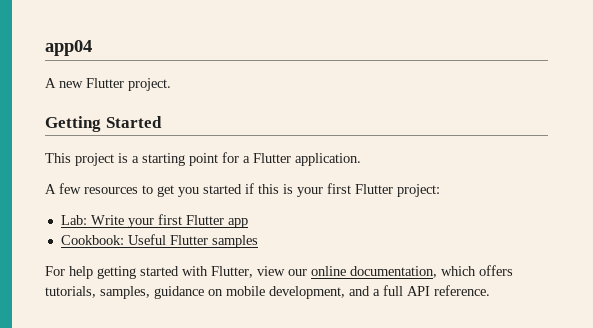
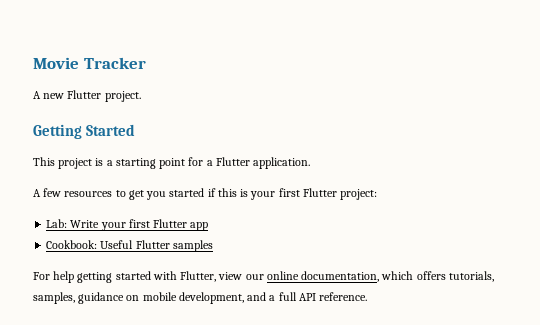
[45,40,92,56] app04 -> [33,57,146,69] Movie Tracker

